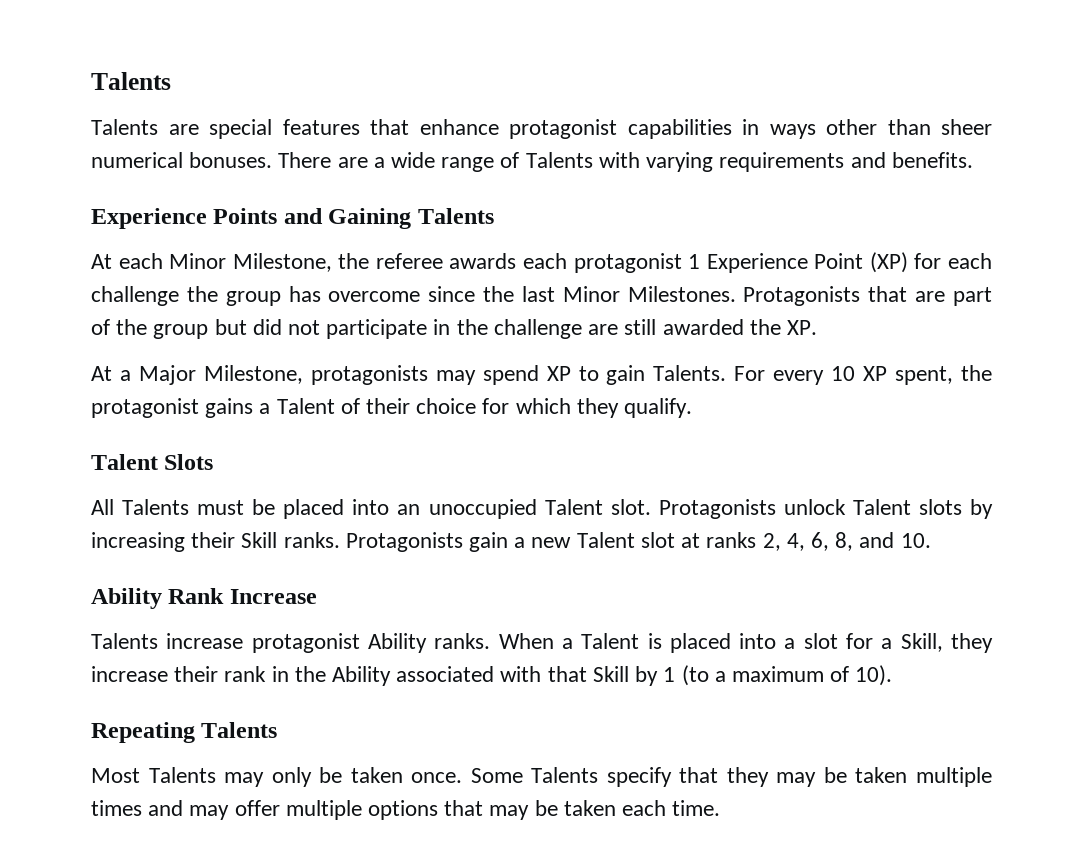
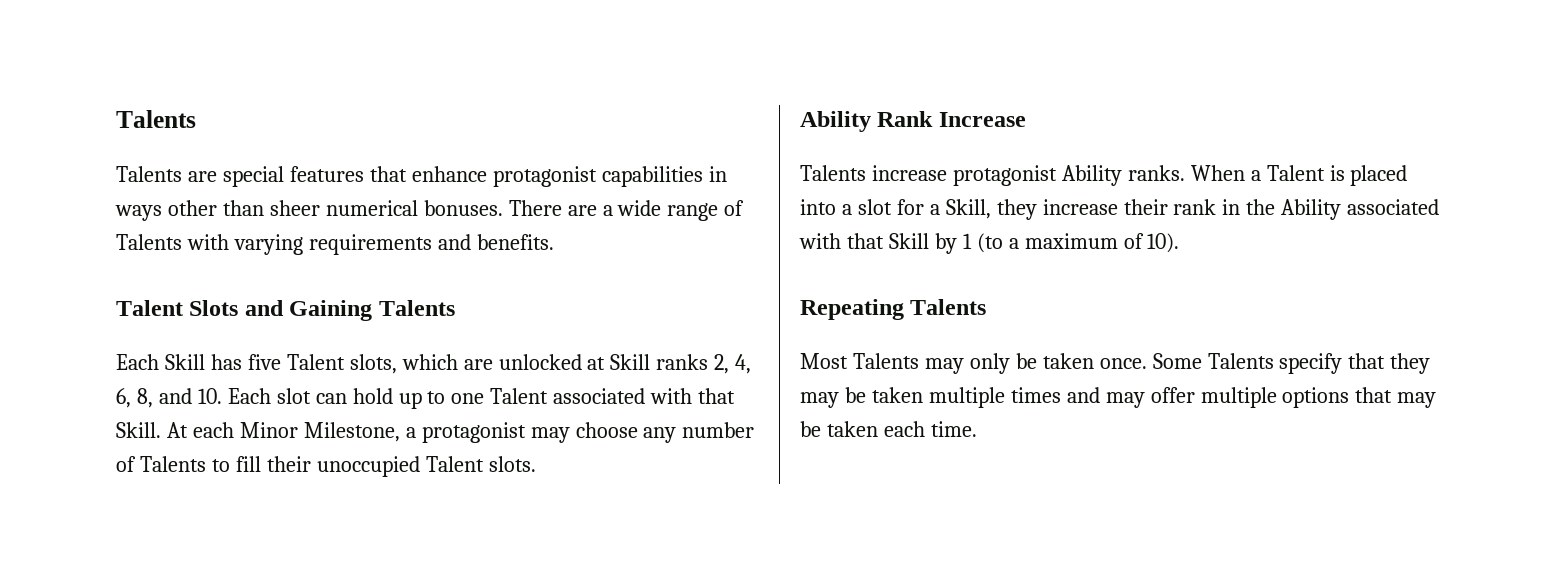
[91,208,278,229] Experience Points -> [116,300,239,316] Talent Slots
[91,252,992,273] [91,286,992,306] [91,319,817,339] [91,365,992,385] [91,398,693,418] [91,454,214,470] [91,499,993,519] [91,532,701,552] At each Minor Milestone, the referee awards each protagonist 1 Experience Point (XP) for each challenge the group has overcome since the last Minor Milestones. Protagonists that are part of the group but did not participate in the challenge are still awarded the XP. // At a Major Milestone, protagonists may spend XP to gain Talents. For every 10 XP spent, the protagonist gains a Talent of their choice for which they qualify. // Talent Slots // All Talents must be placed into an unoccupied Talent slot. Protagonists unlock Talent slots by increasing their Skill ranks. Protagonists gain a new Talent slot at -> [116,354,651,374] Each Skill has five Talent slots, which are unlocked at Skill
(931, 540) none -> [227,388,736,409] [116,422,755,443] [116,456,536,477] Each slot can hold up to one Talent associated with that Skill. At each Minor Milestone, a protagonist may choose any number of Talents to fill their unoccupied Talent slots.

